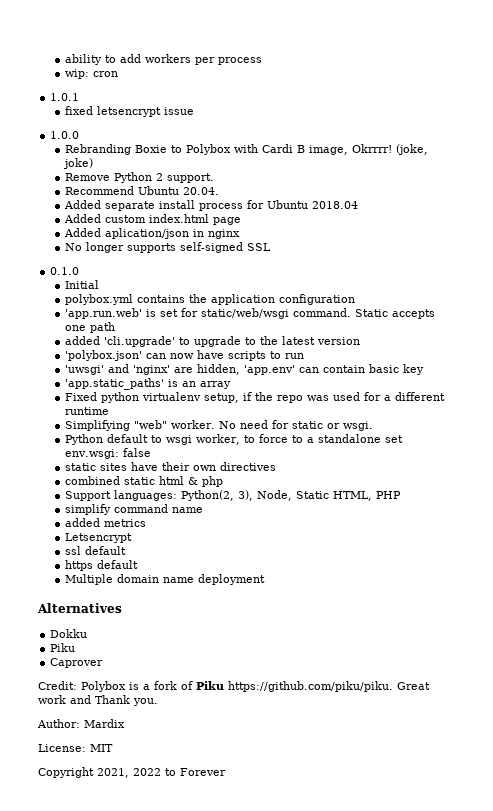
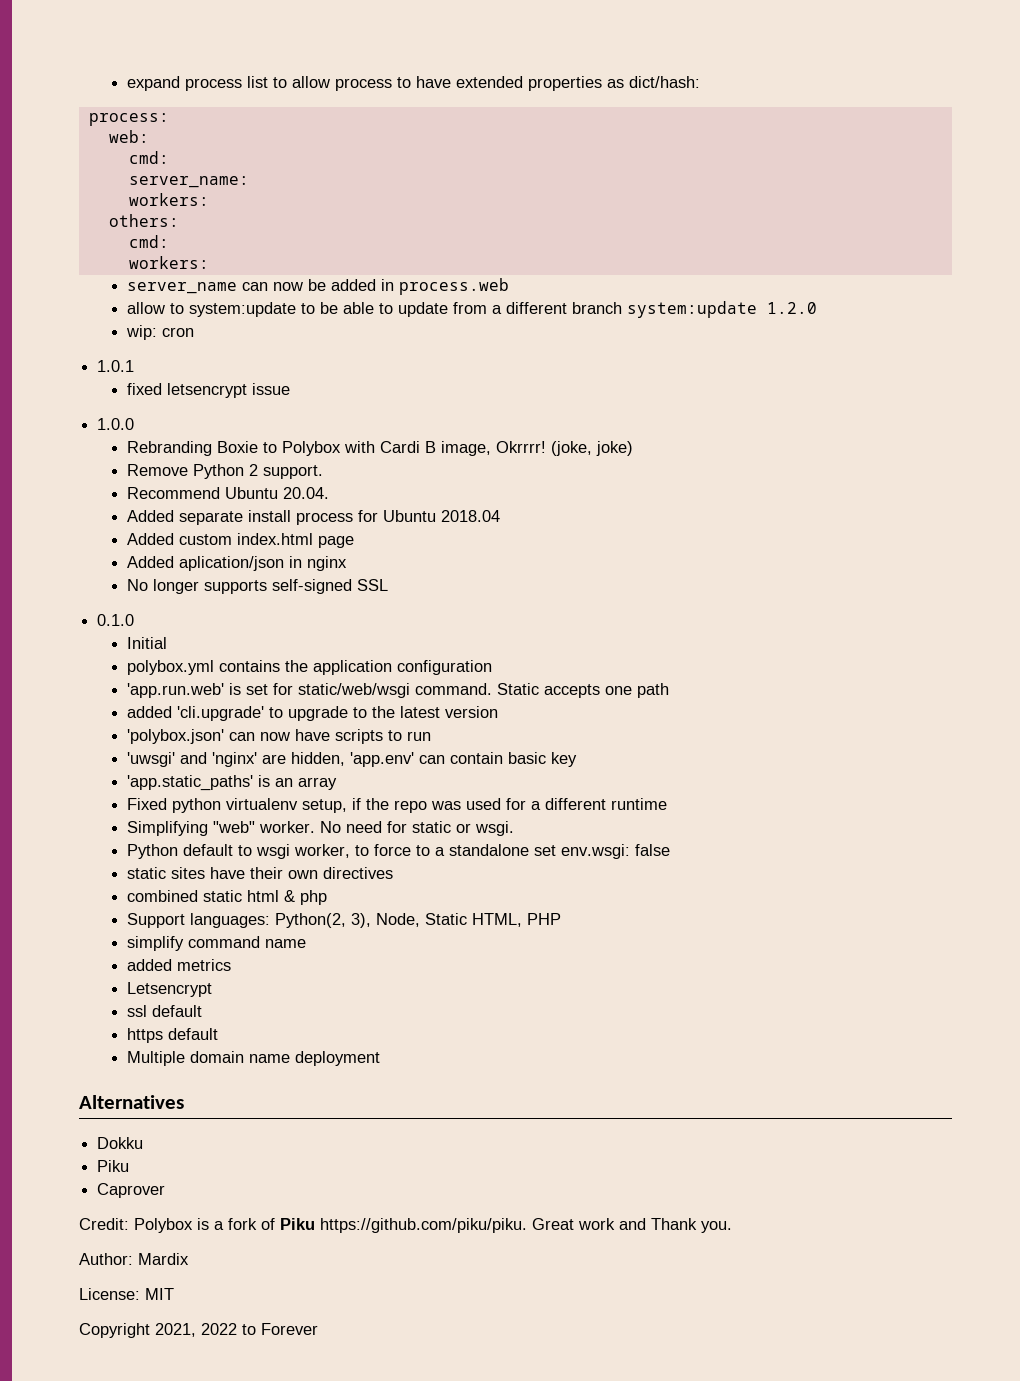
[64,54,262,65] ability to add workers per process -> [127,76,701,91] [88,113,169,126] [108,130,149,143] [128,151,169,164] [128,176,249,188] [128,193,209,206] [108,214,179,227] [128,235,169,248] [128,256,209,269] [127,278,510,295] [127,301,818,318] expand process list to allow process to have extended properties as dict/hash: // process: // web: // cmd: // server_name: // workers: // others: // cmd: // workers: // server_name can now be added in process.web // allow to system:update to be able to update from a different branch system:update 1.2.0

